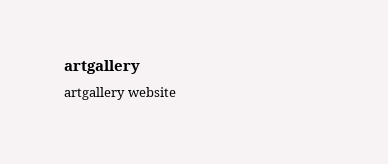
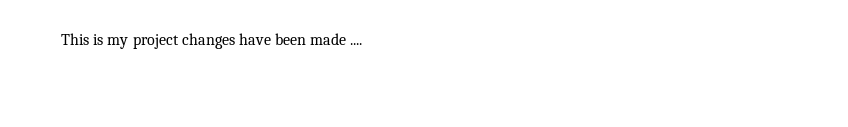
[64,60,140,74] [64,87,176,100] artgallery // artgallery website -> [61,33,363,49] This is my project changes have been made ....

